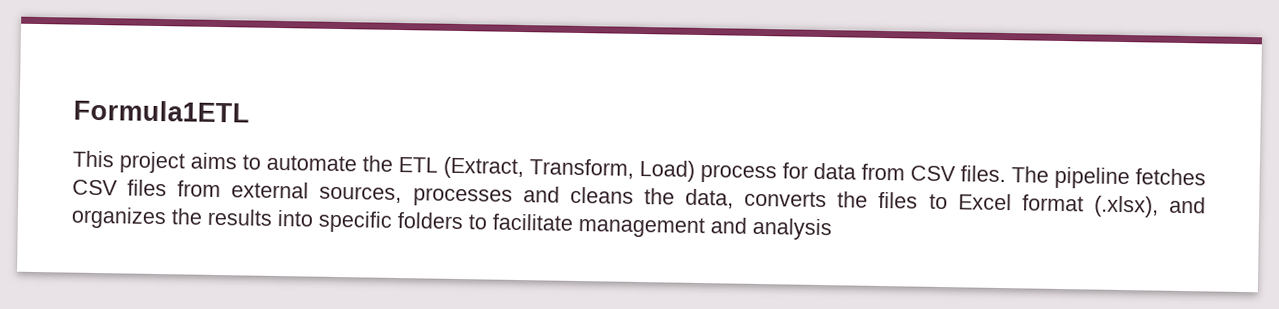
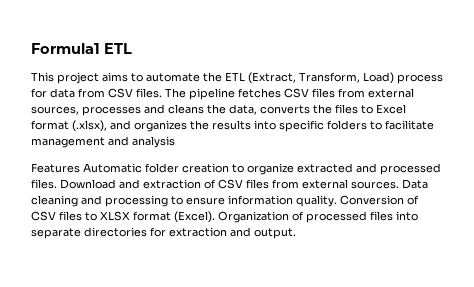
[73,99,250,123] Formula1ETL -> [31,43,132,54] Formula1 ETL
(832, 229) none -> [31,163,441,175] [31,179,428,189] [31,195,419,207] [31,211,418,223] [31,227,296,239] // Features Automatic folder creation to organize extracted and processed files. Download and extraction of CSV files from external sources. Data cleaning and processing to ensure information quality. Conversion of CSV files to XLSX format (Excel). Organization of processed files into separate directories for extraction and output.

